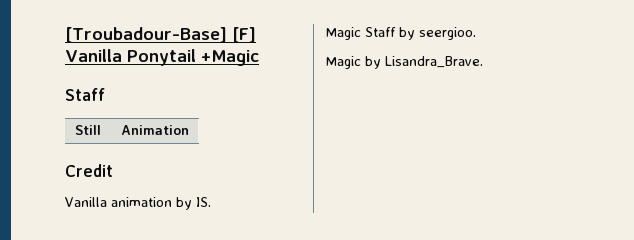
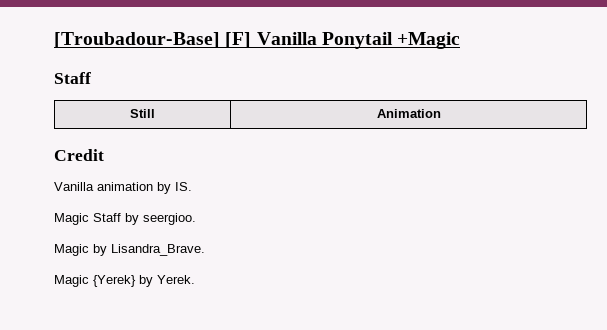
(483, 62) none -> [54,275,195,287] // Magic {Yerek} by Yerek.

